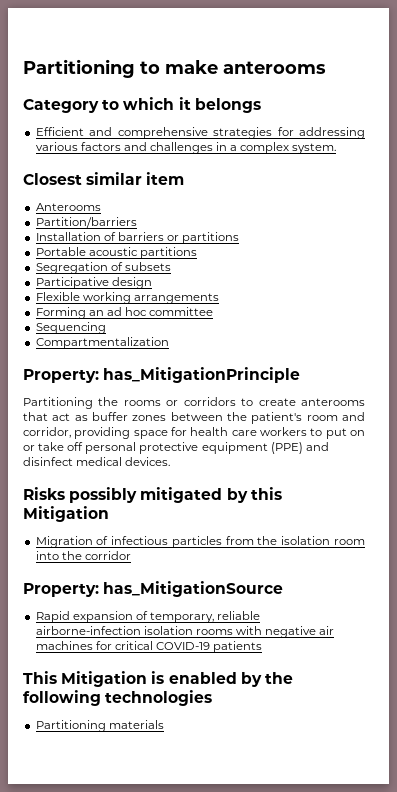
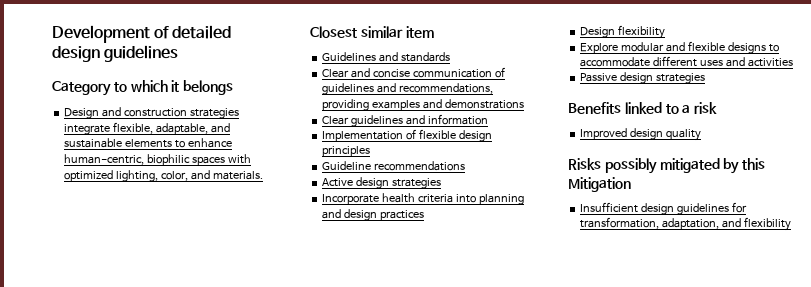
[23,59,326,78] Partitioning to make anterooms -> [52,25,232,43] [52,45,179,62] Development of detailed design guidelines
[35,127,365,139] [35,142,337,154] [23,172,185,185] [35,203,101,211] [35,217,137,228] [35,232,240,244] [35,247,197,259] [35,262,171,274] [35,277,152,289] [35,292,219,304] [35,307,214,319] [35,322,106,334] [35,337,169,349] [23,367,301,383] [23,397,365,409] [23,412,365,424] [23,427,365,439] [23,442,329,454] [23,457,171,466] Efficient and comprehensive strategies for addressing various factors and challenges in a complex system. // Closest similar item // Anterooms // Partition/barriers // Installation of barriers or partitions // Portable acoustic partitions // Segregation of subsets // Participative design // Flexible working arrangements // Forming an ad hoc committee // Sequencing // Compartmentalization // Property: has_MitigationPrinciple // Partitioning the rooms or corridors to create anterooms that act as buffer zones between the patient's room and corridor, providing space for health care workers to put on or take off personal protective equipment (PPE) and disinfect medical devices. -> [64,107,240,119] [64,122,231,135] [64,138,233,148] [64,154,252,166] [64,170,263,182] [310,26,434,38] [322,52,451,62] [322,67,505,78] [322,83,494,95] [322,99,525,111] [322,114,489,127] [322,129,493,142] [322,146,371,157] [322,161,466,171] [322,177,442,189] [322,193,524,205] [322,209,425,221] [580,25,666,39] [580,41,779,54] [580,56,793,67] [580,72,706,84] [568,102,718,114] [580,128,702,141] Design and construction strategies integrate flexible, adaptable, and sustainable elements to enhance human-centric, biophilic spaces with optimized lighting, color, and materials. // Closest similar item // Guidelines and standards // Clear and concise communication of guidelines and recommendations, providing examples and demonstrations // Clear guidelines and information // Implementation of flexible design principles // Guideline recommendations // Active design strategies // Incorporate health criteria into planning and design practices // Design flexibility // Explore modular and flexible designs to accommodate different uses and activities // Passive design strategies // Benefits linked to a risk // Improved design quality
[35,536,365,548] [35,551,131,560] [23,581,284,597] [35,611,261,623] [35,626,335,638] [35,641,263,653] [23,671,293,687] [23,690,213,706] [35,720,164,732] Migration of infectious particles from the isolation room into the corridor // Property: has_MitigationSource // Rapid expansion of temporary, reliable airborne-infection isolation rooms with negative air machines for critical COVID-19 patients // This Mitigation is enabled by the following technologies // Partitioning materials -> [580,202,748,215] [580,217,792,231] Insufficient design guidelines for transformation, adaptation, and flexibility

